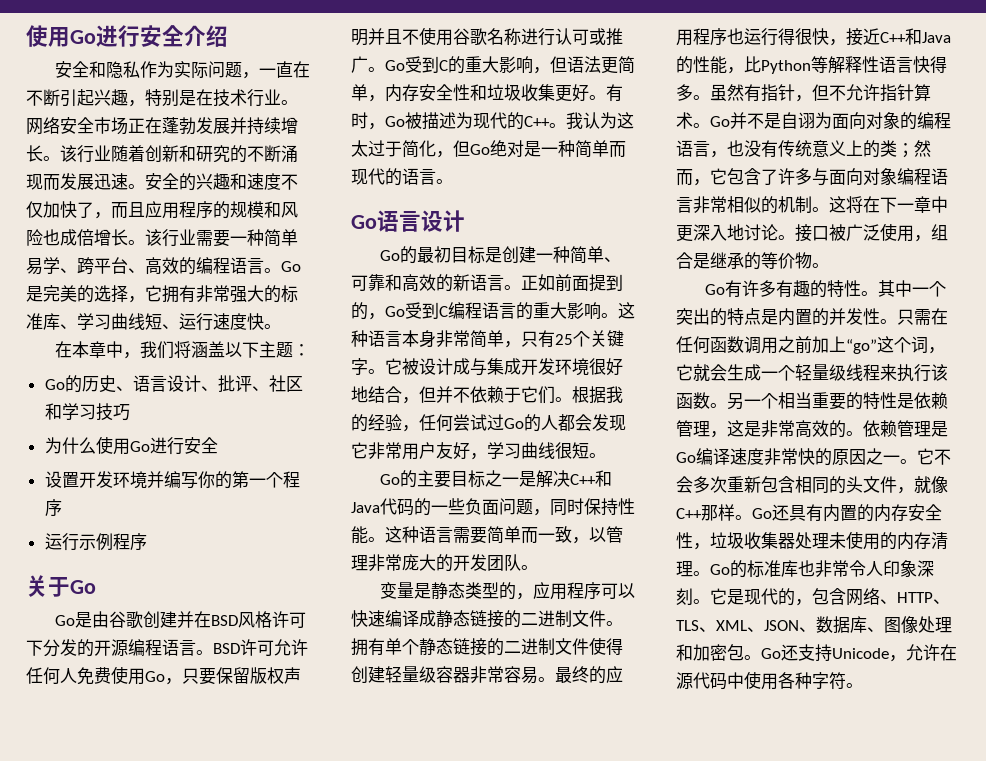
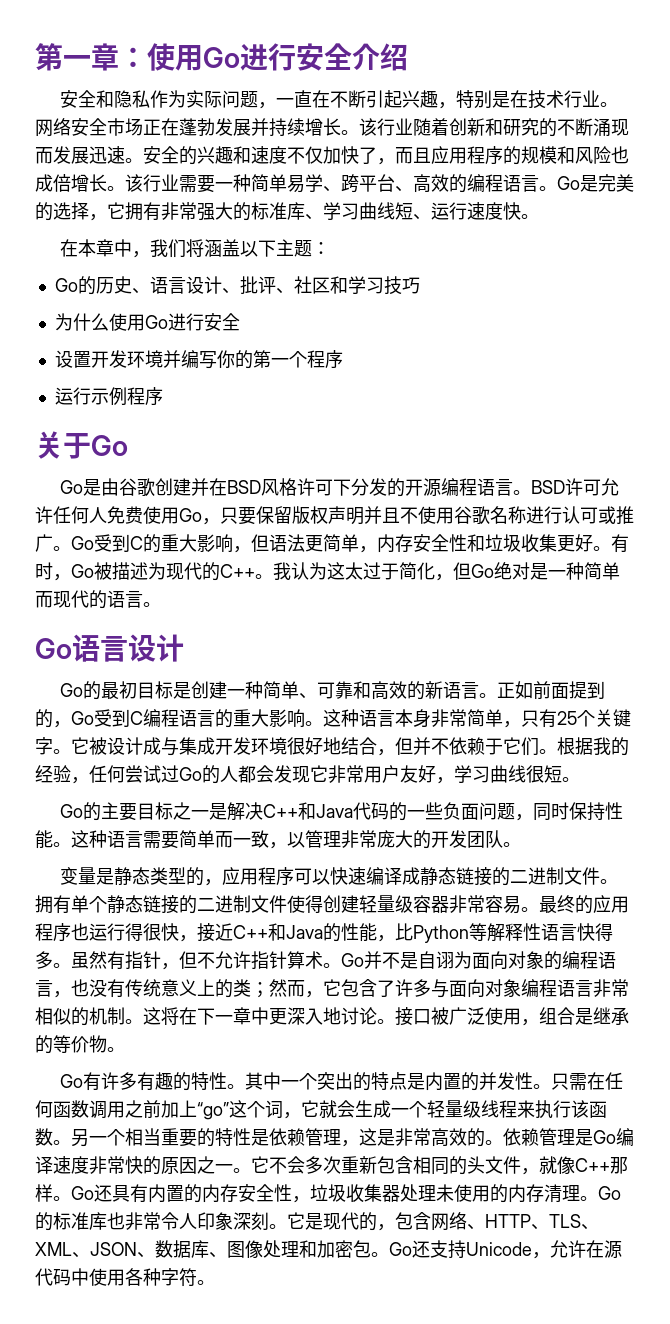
(26, 36) none -> [35,43,147,71] 第一章：

